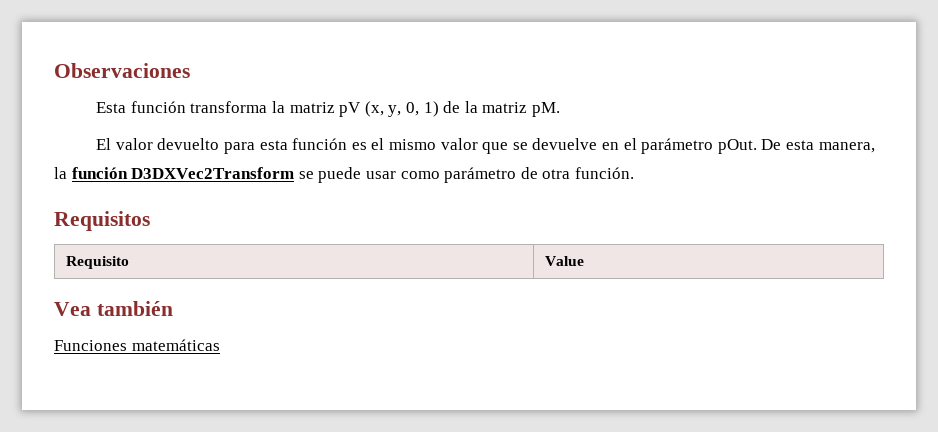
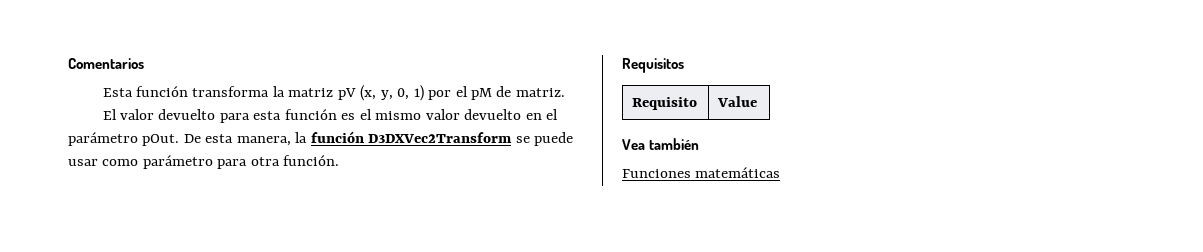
[54,63,190,78] Observaciones -> [68,58,144,69] Comentarios
[443,101,560,117] de la matriz pM. -> [428,86,565,100] por el pM de matriz.
[482,138,598,154] que se devuelve -> [464,109,522,120] devuelto
[520,167,538,179] de -> [217,159,248,169] para

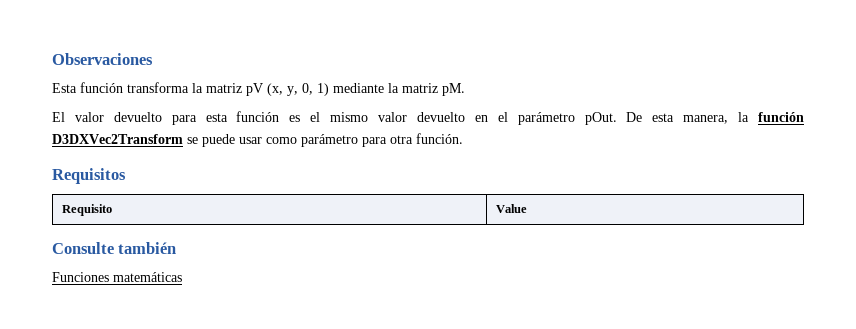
[68,58,144,69] Comentarios -> [52,53,153,65] Observaciones
[428,86,565,100] por el pM de matriz. -> [333,83,465,96] mediante la matriz pM.
[622,139,645,150] Vea -> [52,242,114,254] Consulte

